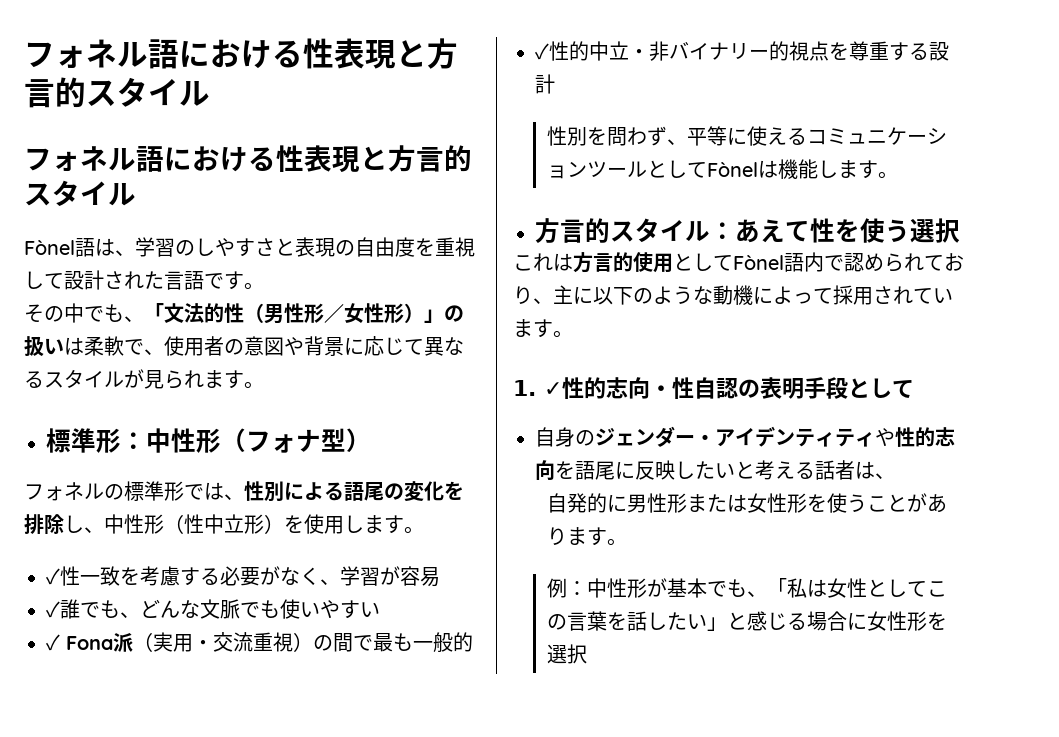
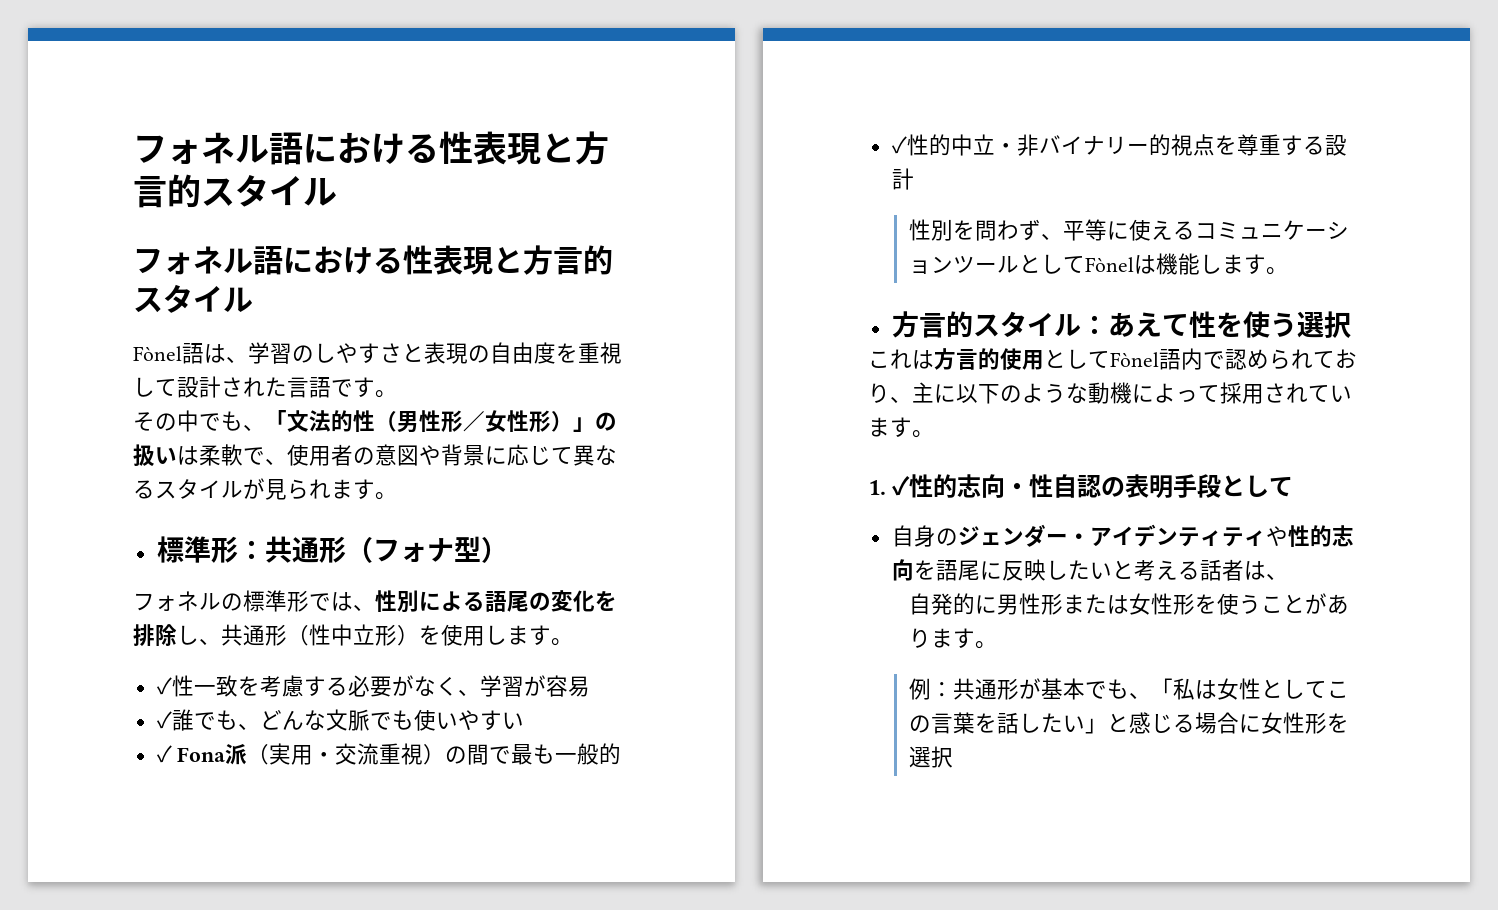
[146,428,196,453] 中性 -> [264,536,319,563] 共通
[104,514,144,534] 中性 -> [221,624,265,646] 共通
[587,578,628,598] 中性 -> [952,678,997,700] 共通

